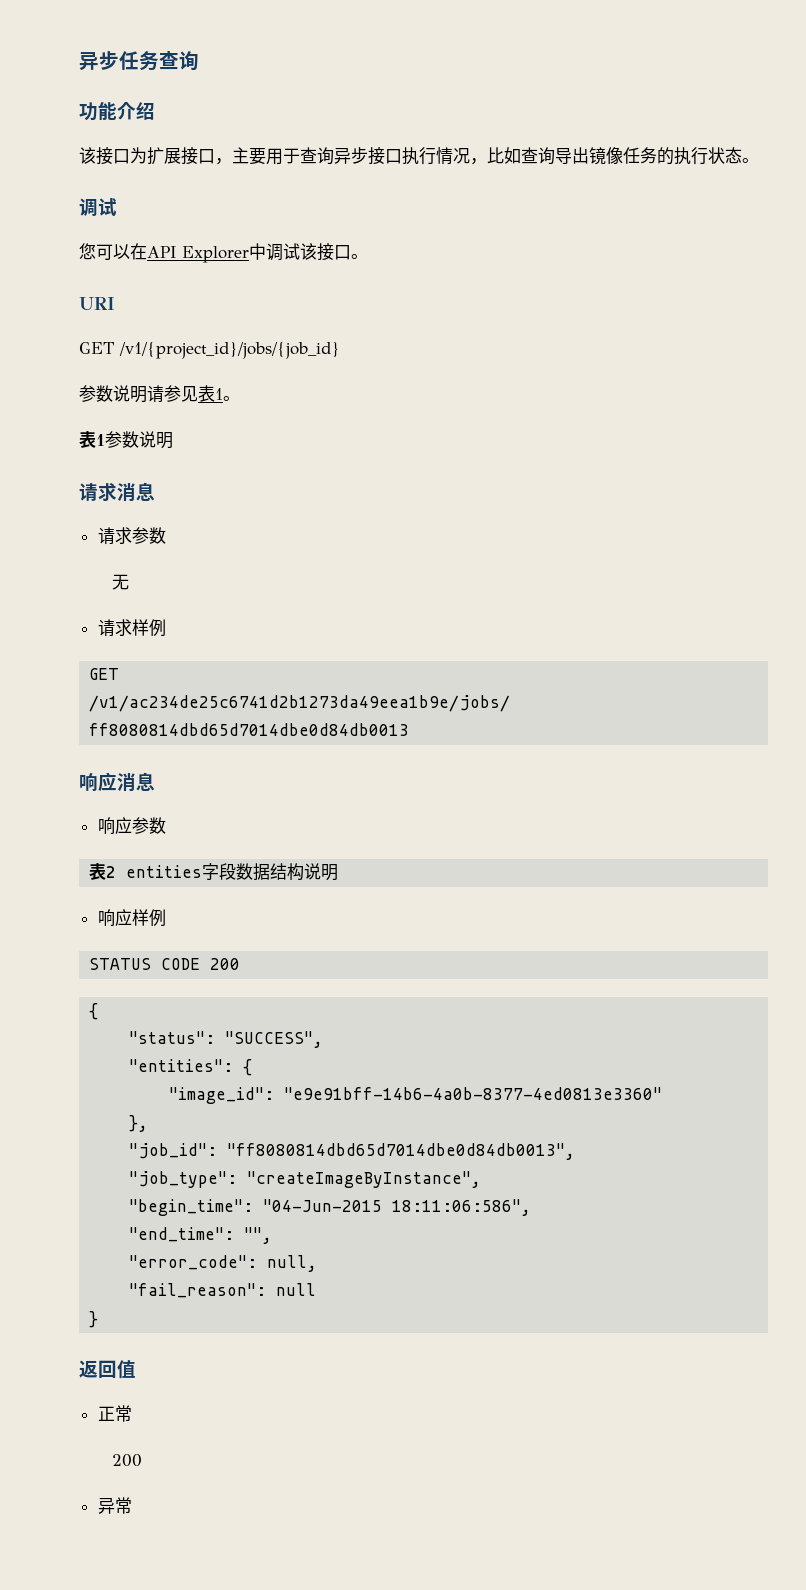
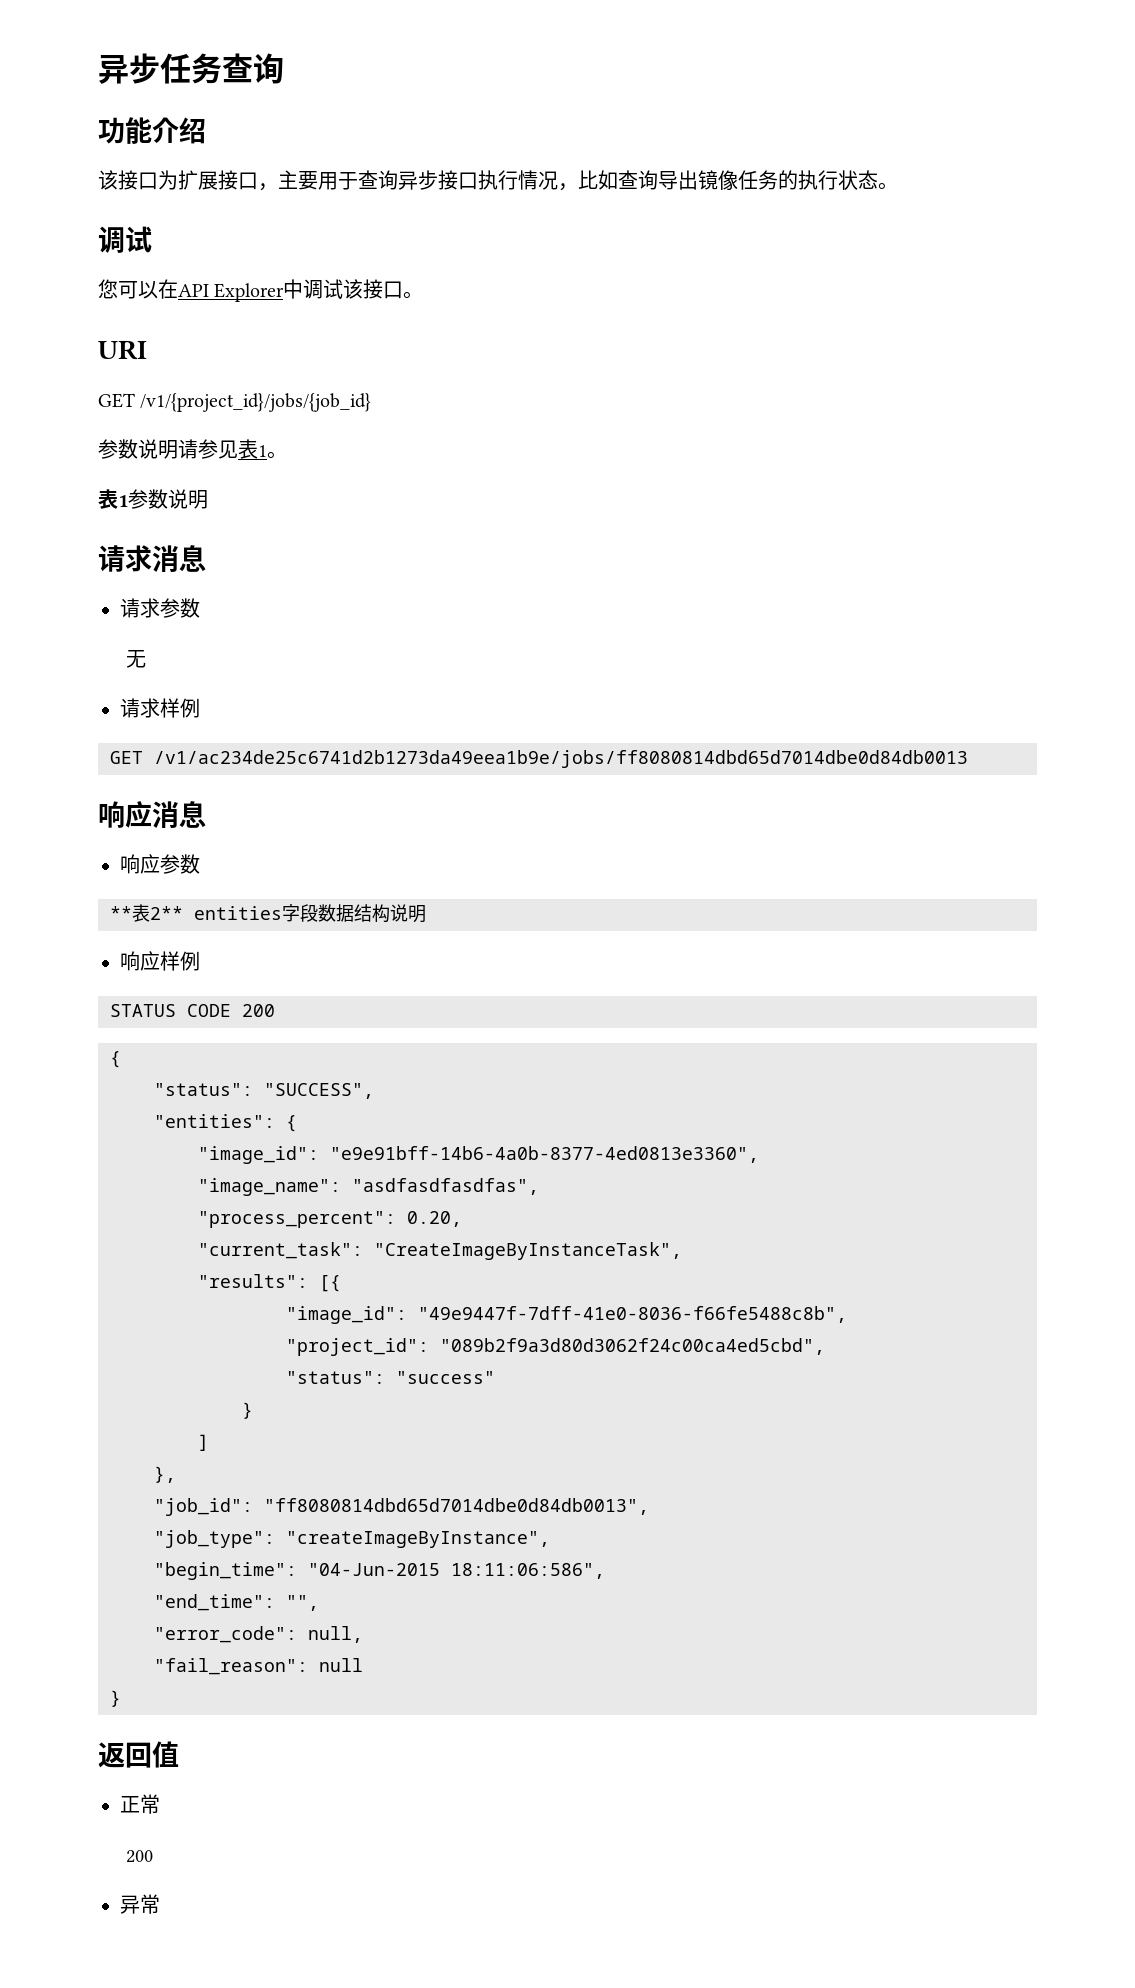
[89,863,117,880] 表2 -> [110,904,183,922] **表2**
[284,1087,663,1100] "e9e91bff-14b6-4a0b-8377-4ed0813e3360" -> [330,1146,759,1163] [198,1178,539,1196] [198,1211,462,1228] [198,1242,682,1260] [198,1274,341,1292] [286,1306,847,1324] [286,1338,825,1356] [286,1371,495,1384] [242,1402,253,1419] [198,1434,209,1451] "e9e91bff-14b6-4a0b-8377-4ed0813e3360", // "image_name": "asdfasdfasdfas", // "process_percent": 0.20, // "current_task": "CreateImageByInstanceTask", // "results": [{ // "image_id": "49e9447f-7dff-41e0-8036-f66fe5488c8b", // "project_id": "089b2f9a3d80d3062f24c00ca4ed5cbd", // "status": "success" // } // ]

